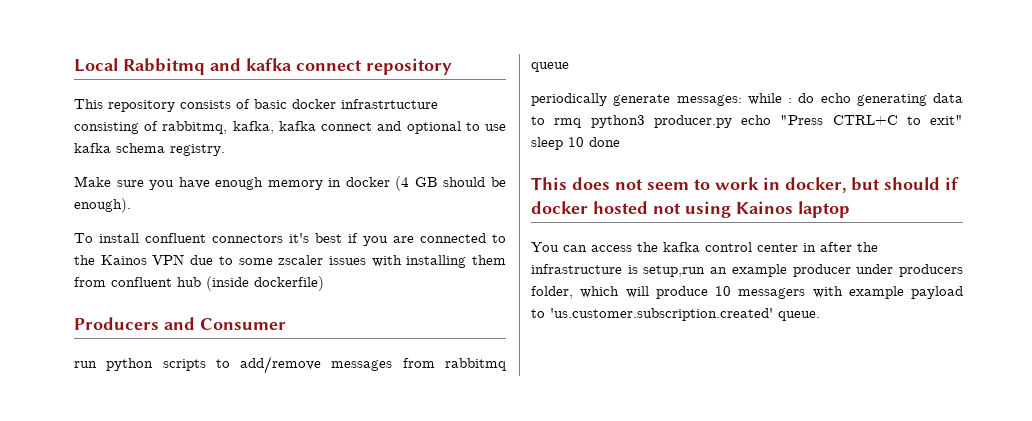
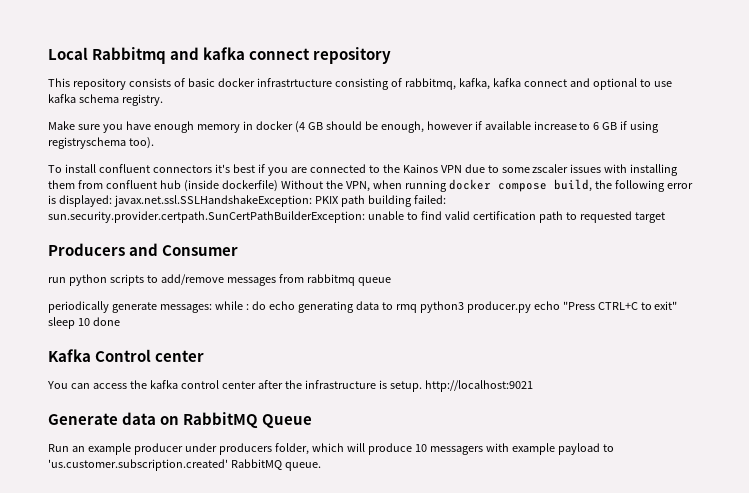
[74,198,131,213] enough). -> [380,121,660,133] [48,137,154,149] enough, however if available increase to 6 GB if using registryschema too).
(324, 283) none -> [280,179,693,192] [48,195,446,207] [48,211,665,223] Without the VPN, when running docker compose build, the following error is displayed: javax.net.ssl.SSLHandshakeException: PKIX path building failed: sun.security.provider.certpath.SunCertPathBuilderException: unable to find valid certification path to requested target
[531,177,959,193] [531,201,850,218] This does not seem to work in docker, but should if docker hosted not using Kainos laptop -> [48,349,205,362] Kafka Control center
[803,243,816,252] in -> (256, 385) none
[643,265,706,277] setup,run -> [389,380,533,392] [48,412,313,428] [48,444,69,452] setup. http://localhost:9021 // Generate data on RabbitMQ Queue // Run
(773, 314) none -> [230,459,282,470] RabbitMQ

